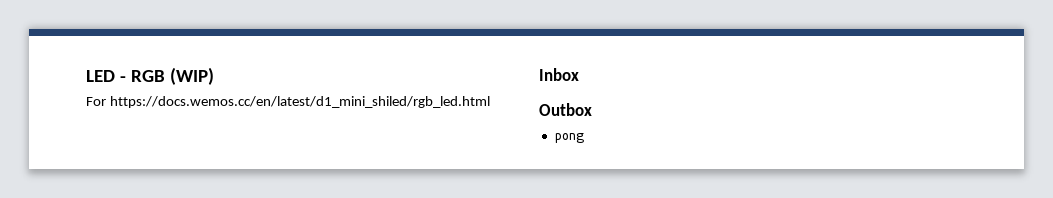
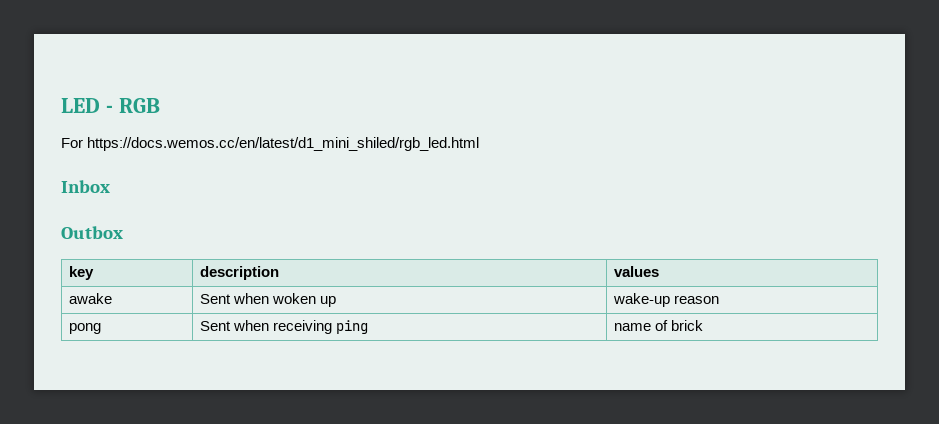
[169,67,214,85] (WIP) -> (160, 105) none
[554,133,584,143] // pong -> [68,266,94,280] [199,266,279,280] [613,266,659,277] [68,293,112,304] [199,293,337,307] [612,293,720,307] [68,323,101,334] [199,320,369,334] [613,320,704,331] // key | description | values // awake | Sent when woken up | wake-up reason // pong | Sent when receiving ping | name of brick

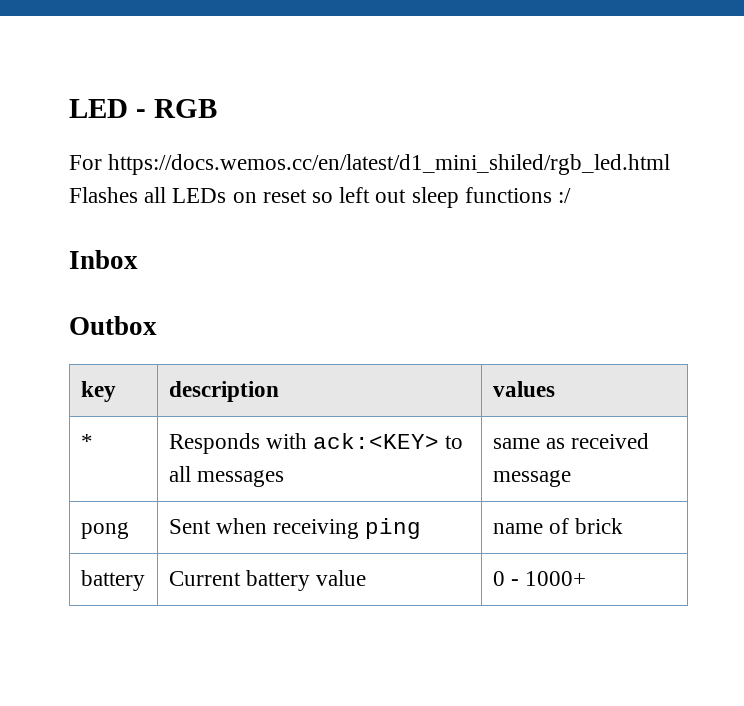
(480, 144) none -> [69,187,572,208] Flashes all LEDs on reset so left out sleep functions :/
[68,293,112,304] [199,293,337,307] [612,293,720,307] awake | Sent when woken up | wake-up reason -> [80,434,93,449] [168,433,464,454] [168,466,284,487] [492,433,650,449] [492,470,571,487] * | Responds with ack:<KEY> to all messages | same as received message
(704, 325) none -> [80,570,145,591] [168,570,367,591] [492,571,587,586] // battery | Current battery value | 0 - 1000+

